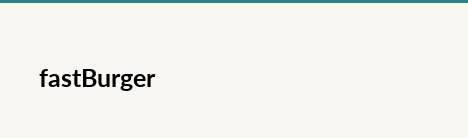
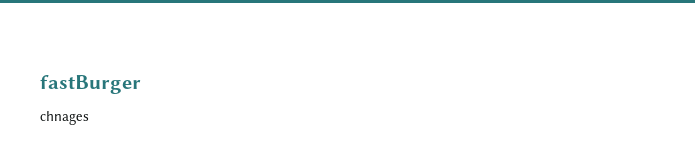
(156, 80) none -> [40,111,89,125] // chnages

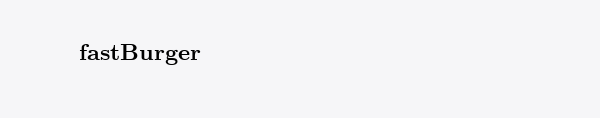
[40,111,89,125] // chnages -> (201, 54) none

